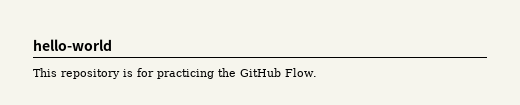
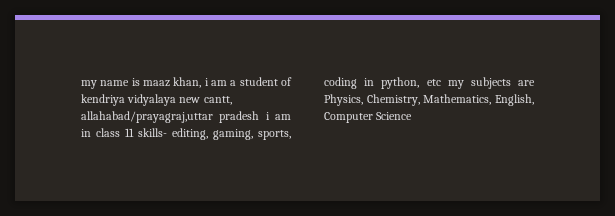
[33,39,112,51] [33,68,317,79] hello-world // This repository is for practicing the GitHub Flow. -> [81,77,292,89] [81,94,232,106] [81,111,291,123] [81,128,291,140] [324,77,535,89] [324,94,534,106] [324,112,413,123] my name is maaz khan, i am a student of kendriya vidyalaya new cantt, allahabad/prayagraj,uttar pradesh i am in class 11 skills- editing, gaming, sports, coding in python, etc my subjects are Physics, Chemistry, Mathematics, English, Computer Science

